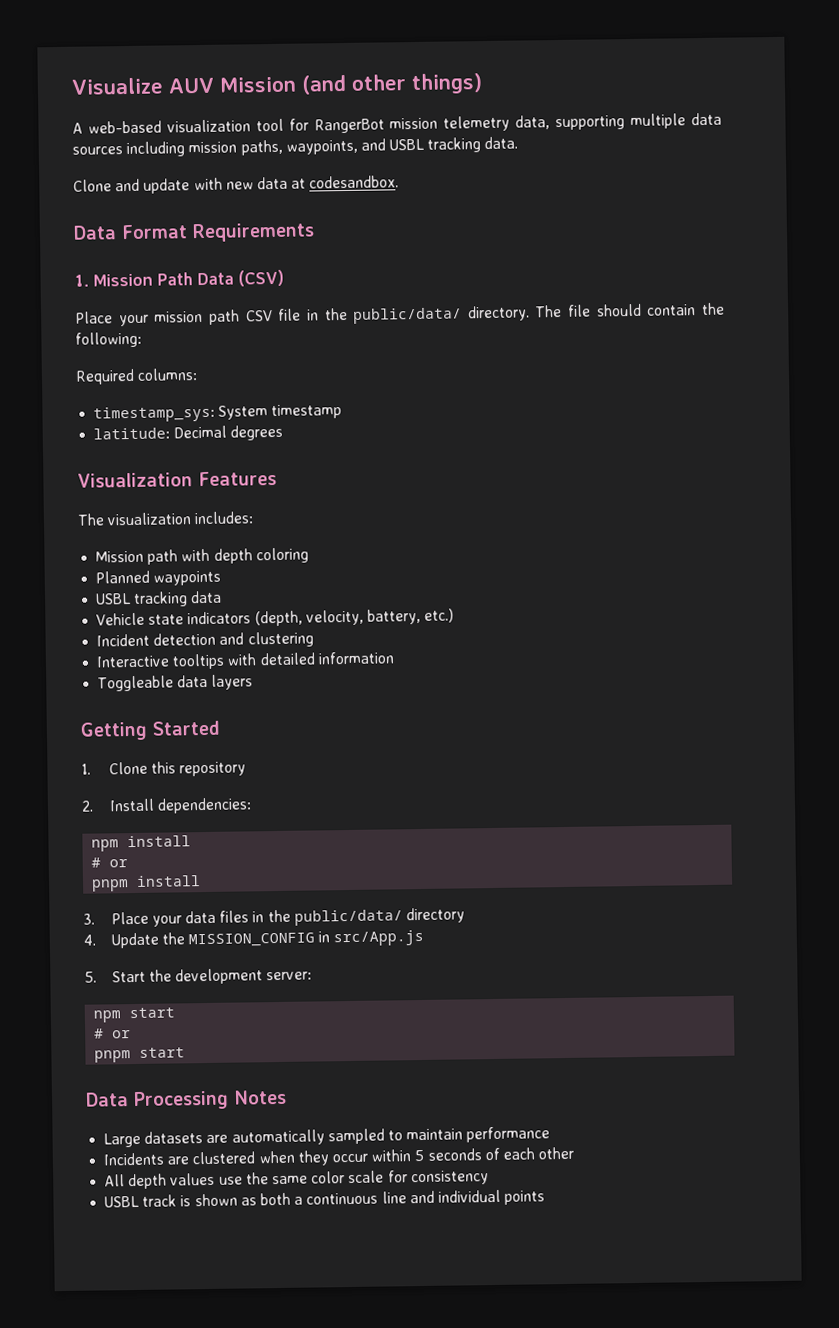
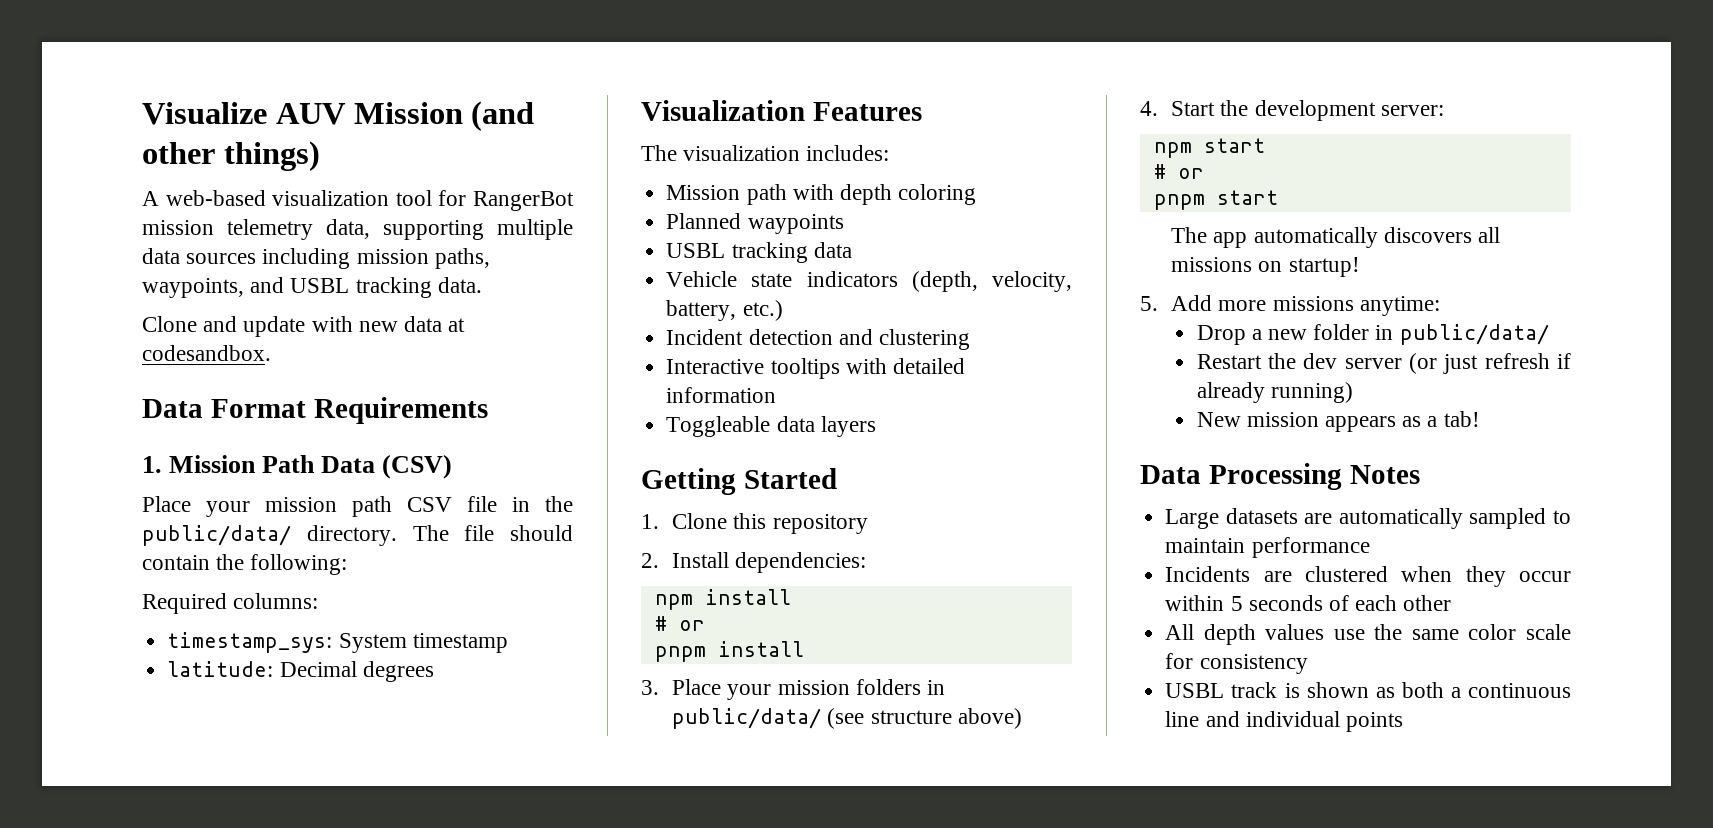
[185,907,466,926] [83,929,425,949] [84,971,97,983] data files in the public/data/ directory // 4. Update the MISSION_CONFIG in src/App.js // 5. -> [777,679,946,695] [672,708,1022,729] [1140,101,1158,116] mission folders in public/data/ (see structure above) // 4.
(186, 1052) none -> [1171,227,1501,248] [1171,257,1360,277] [1140,295,1440,316] [1196,324,1549,345] [1196,353,1571,374] [1196,382,1353,403] [1196,411,1480,432] // The app automatically discovers all missions on startup! // 5. Add more missions anytime: // Drop a new folder in public/data/ // Restart the dev server (or just refresh if already running) // New mission appears as a tab!

